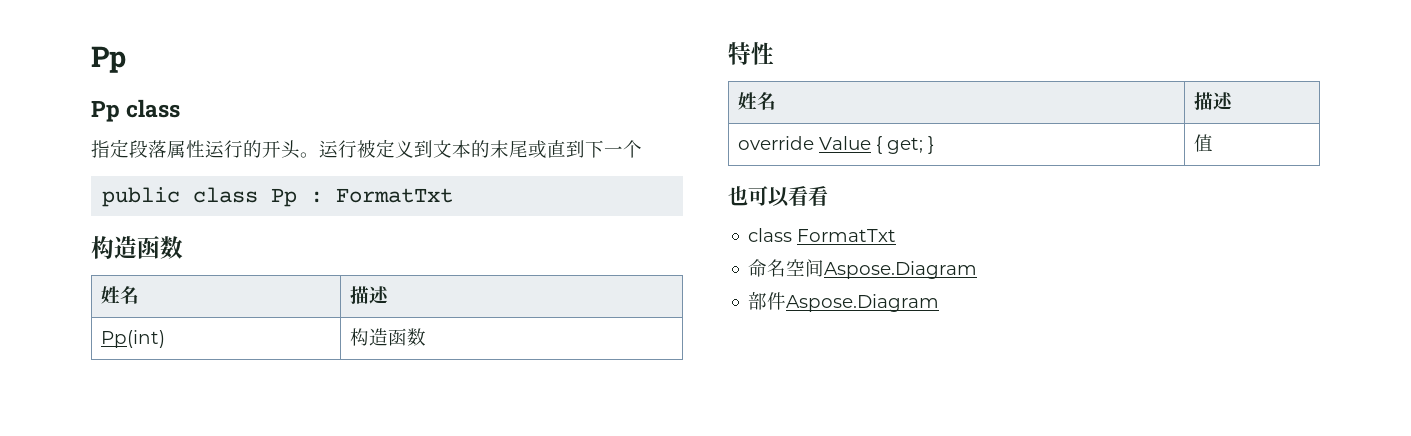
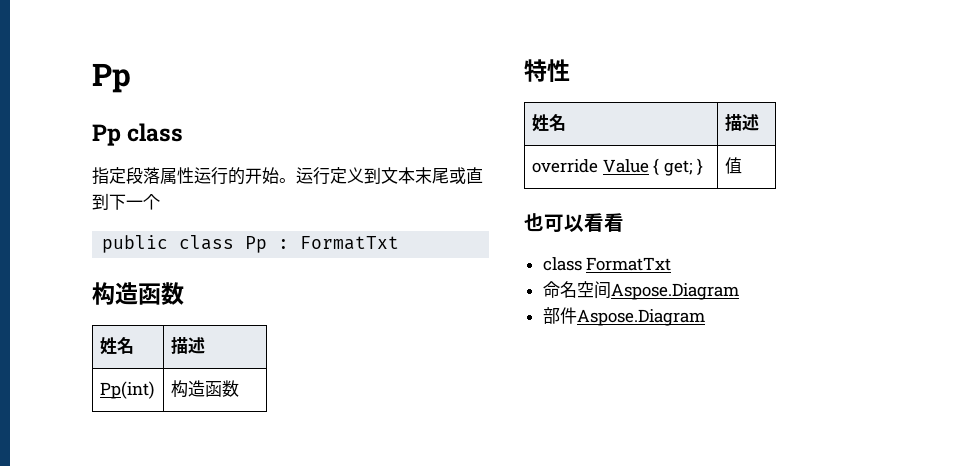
[281,140,376,159] 头。运行被 -> [262,167,330,185] 始。运行
[471,140,490,158] 的 -> (415, 175) none

